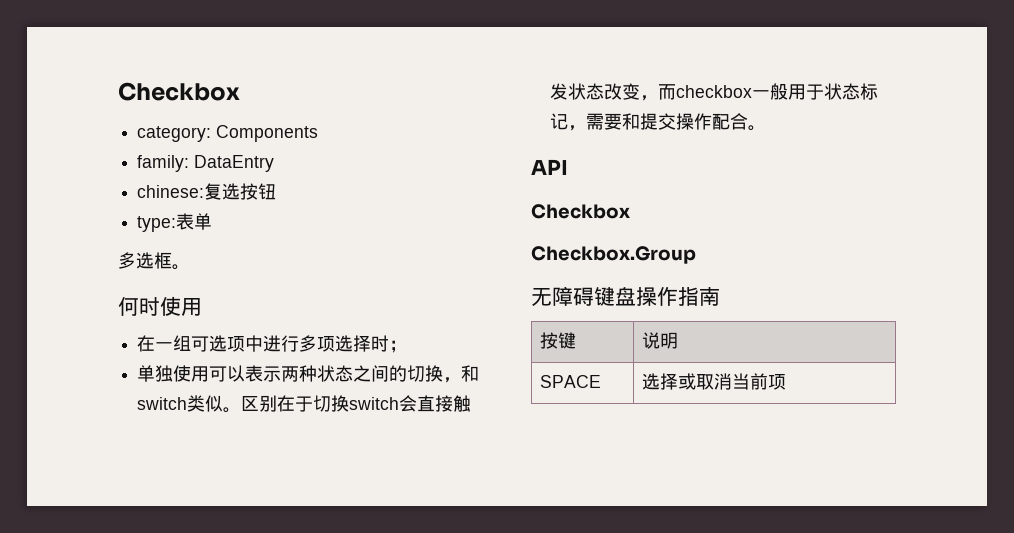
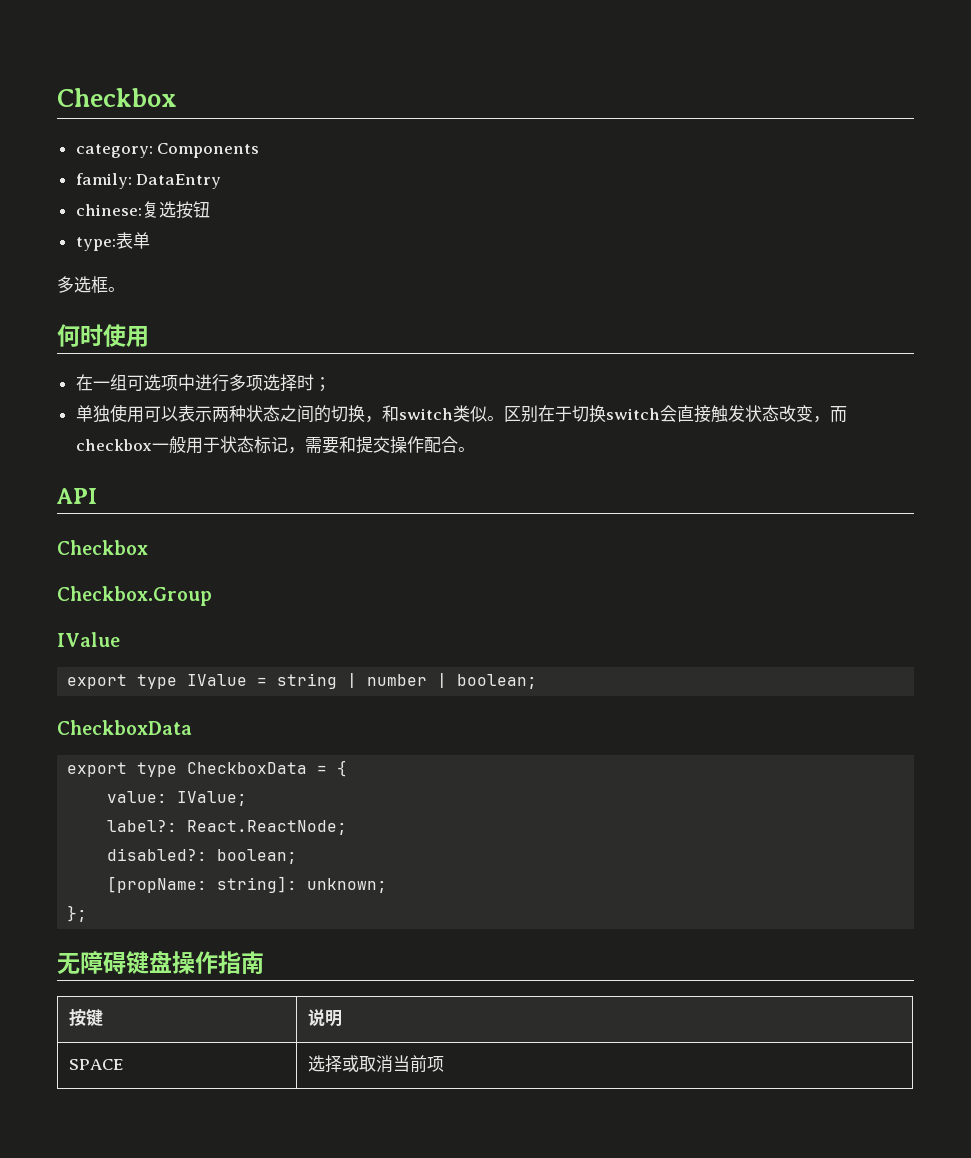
(696, 255) none -> [57,632,120,647] [67,673,538,689] [57,720,192,735] [67,760,348,777] [107,791,248,806] [107,820,348,835] [107,848,298,864] [107,876,388,893] [67,905,88,922] // IValue // export type IValue = string | number | boolean; // CheckboxData // export type CheckboxData = { // value: IValue; // label?: React.ReactNode; // disabled?: boolean; // [propName: string]: unknown; // };

